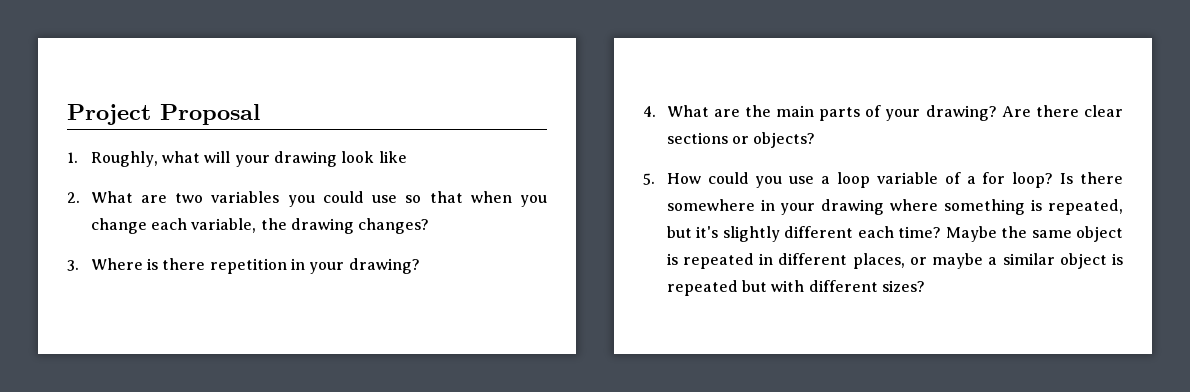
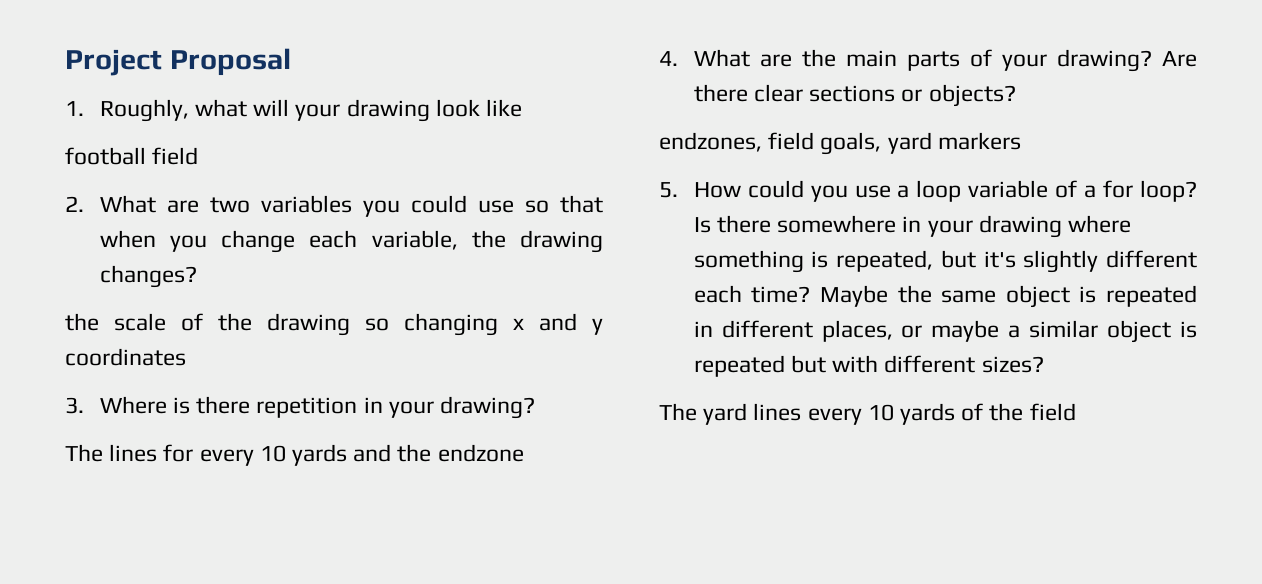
(407, 157) none -> [65,147,199,165] // football field
(430, 226) none -> [65,313,603,336] [65,348,186,366] // the scale of the drawing so changing x and y coordinates
(420, 266) none -> [65,444,524,466] // The lines for every 10 yards and the endzone
(816, 140) none -> [659,132,1021,155] // endzones, field goals, yard markers
(925, 286) none -> [659,403,1076,425] // The yard lines every 10 yards of the field

